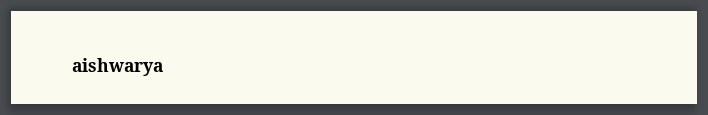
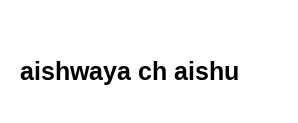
[72,58,163,76] aishwarya -> [20,61,239,85] aishwaya ch aishu

